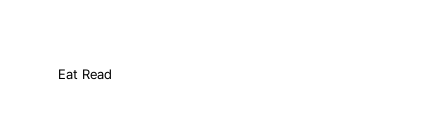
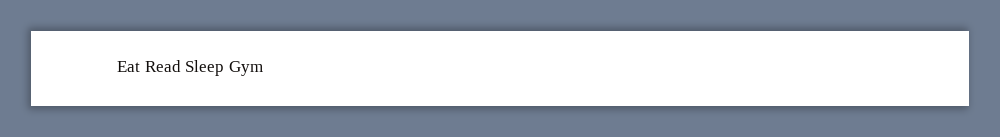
(112, 74) none -> [185,60,263,76] Sleep Gym

